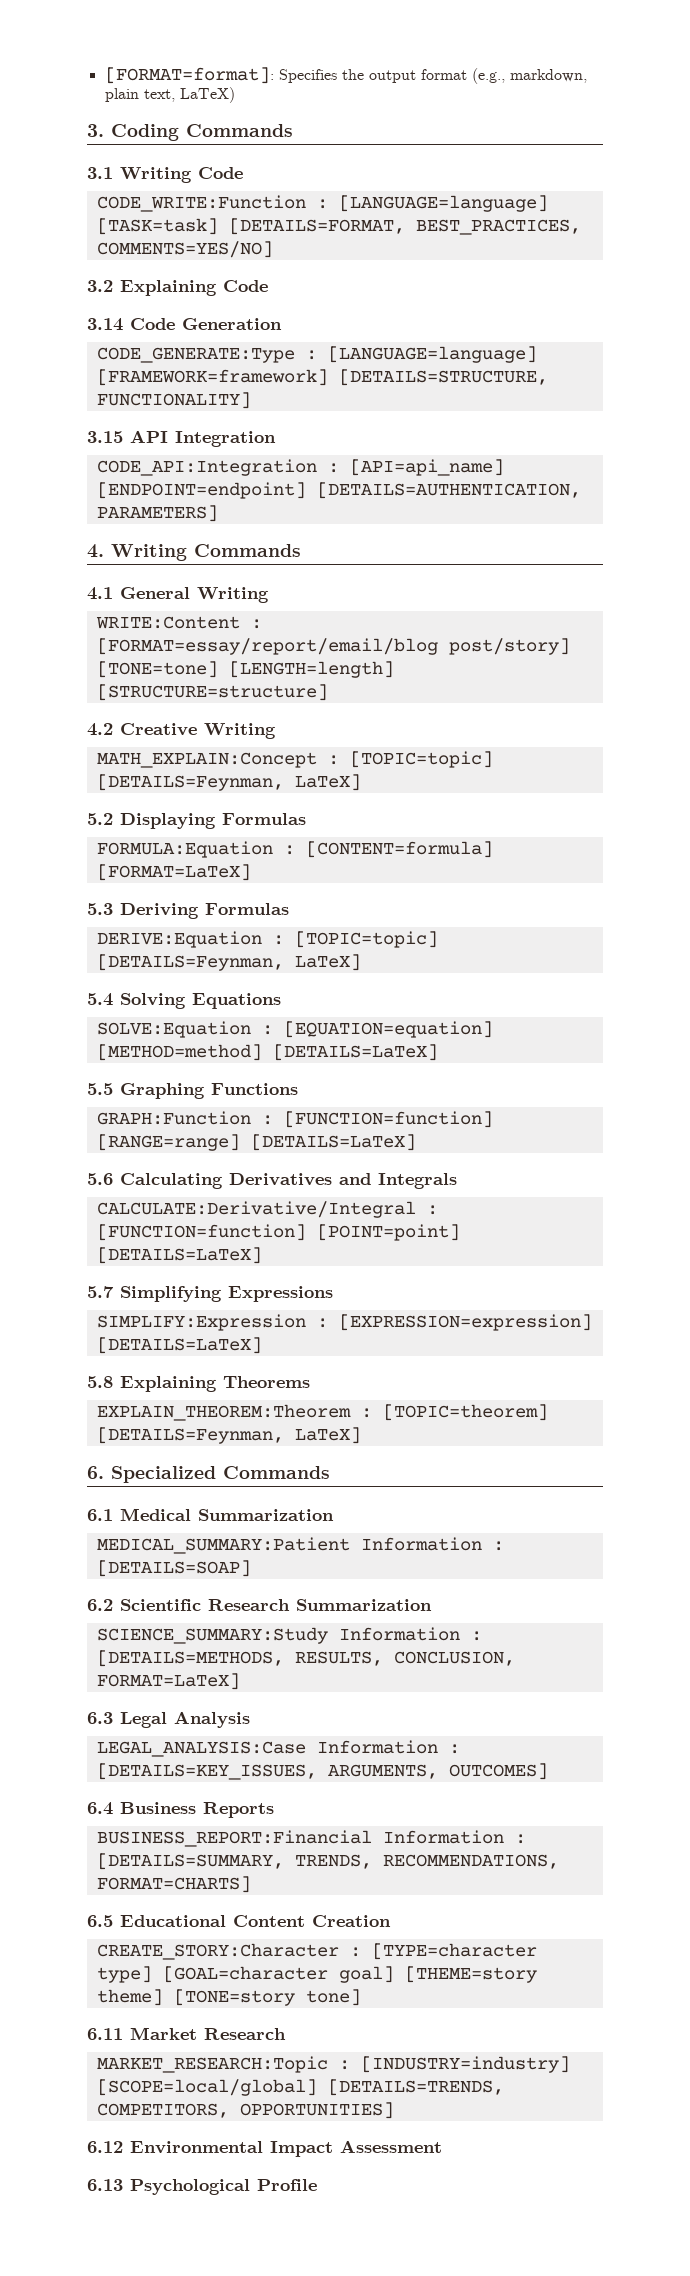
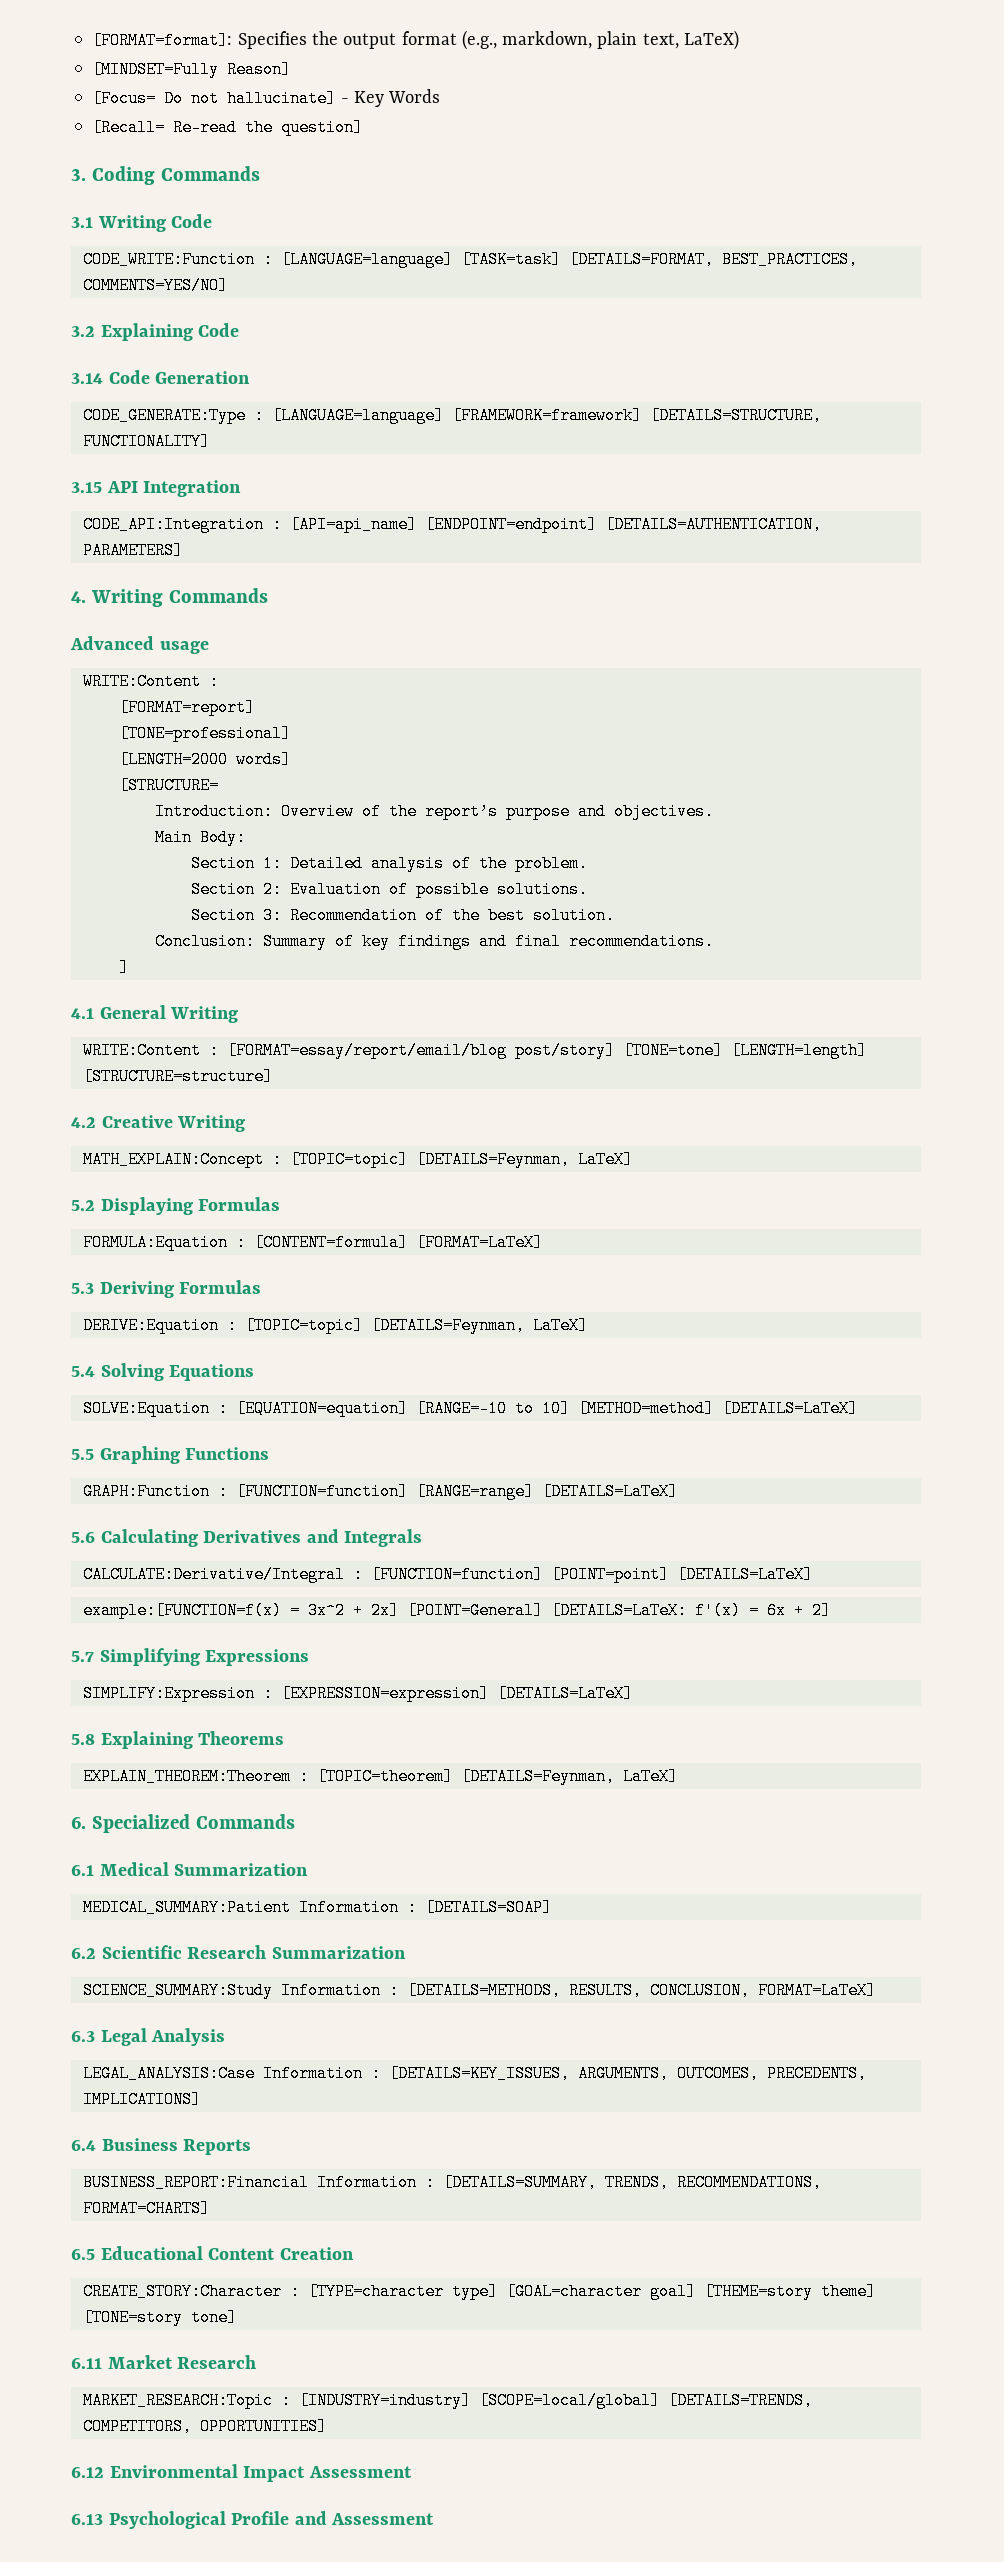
(235, 95) none -> [92,61,292,78] [92,89,441,107] [92,119,364,136] // [MINDSET=Fully Reason] // [Focus= Do not hallucinate] - Key Words // [Recall= Re-read the question]
(301, 550) none -> [70,636,209,654] [82,673,219,690] [118,699,255,716] [118,725,291,742] [118,751,291,768] [118,777,219,794] [154,803,714,820] [154,829,246,846] [190,855,588,872] [190,881,588,898] [190,907,615,924] [154,933,714,950] [118,959,129,976] // Advanced usage // WRITE:Content : // [FORMAT=report] // [TONE=professional] // [LENGTH=2000 words] // [STRUCTURE= // Introduction: Overview of the report’s purpose and objectives. // Main Body: // Section 1: Detailed analysis of the problem. // Section 2: Evaluation of possible solutions. // Section 3: Recommendation of the best solution. // Conclusion: Summary of key findings and final recommendations. // ]
(493, 1029) none -> [415,1400,570,1417] [RANGE=-10 to 10]
(262, 1255) none -> [82,1602,831,1619] // example:[FUNCTION=f(x) = 3x^2 + 2x] [POINT=General] [DETAILS=LaTeX: f'(x) = 6x + 2]
[448,1763,548,1780] OUTCOMES] -> [676,2065,867,2082] [82,2091,201,2108] OUTCOMES, PRECEDENTS, IMPLICATIONS]
(317, 2185) none -> [294,2511,435,2525] and Assessment

